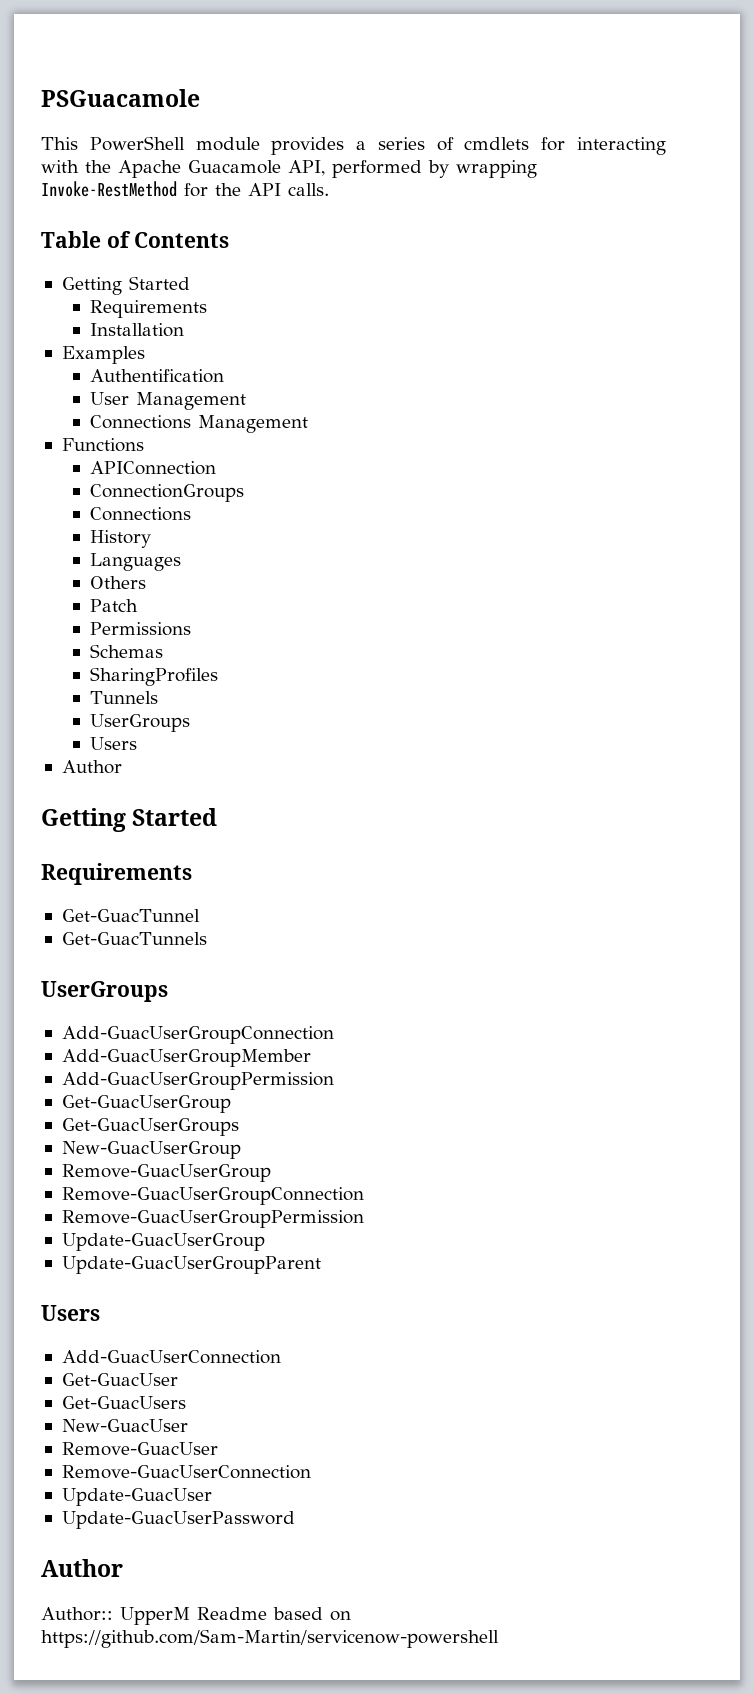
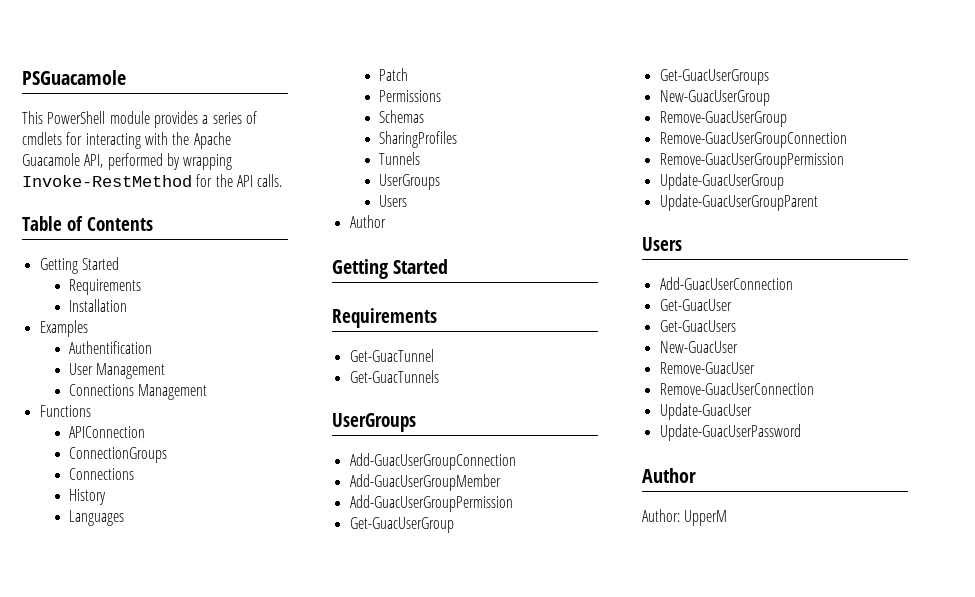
[90,576,147,589] // Others -> (125, 518) none
[41,1607,351,1625] [41,1629,499,1648] Author:: UpperM Readme based on https://github.com/Sam-Martin/servicenow-powershell -> [642,509,728,526] Author: UpperM

